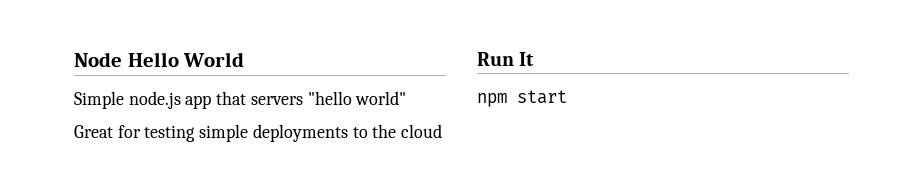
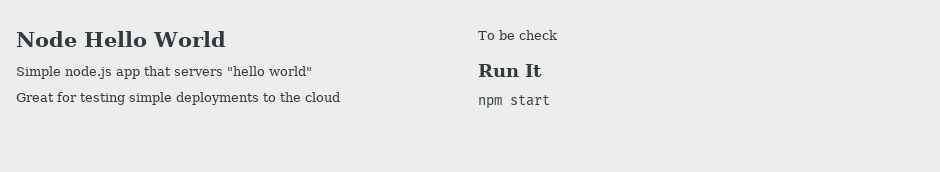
(443, 131) none -> [478,30,557,40] // To be check

